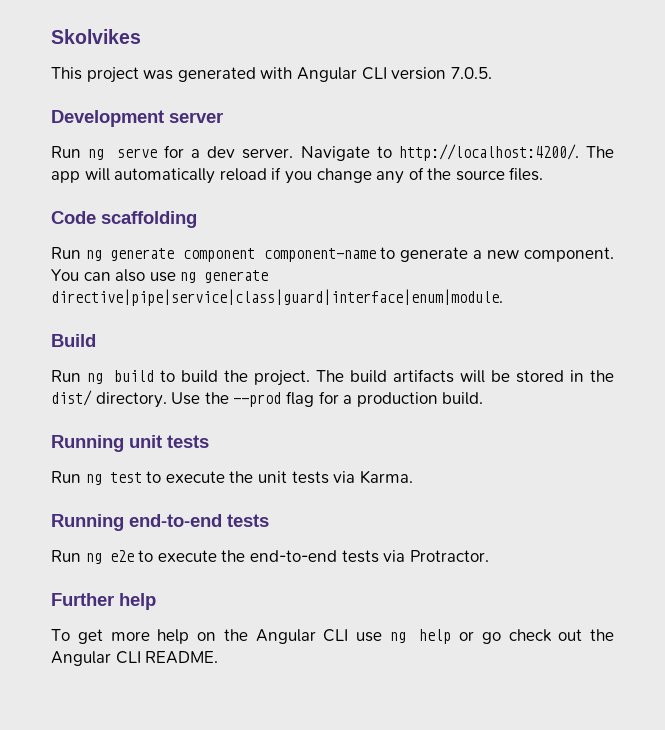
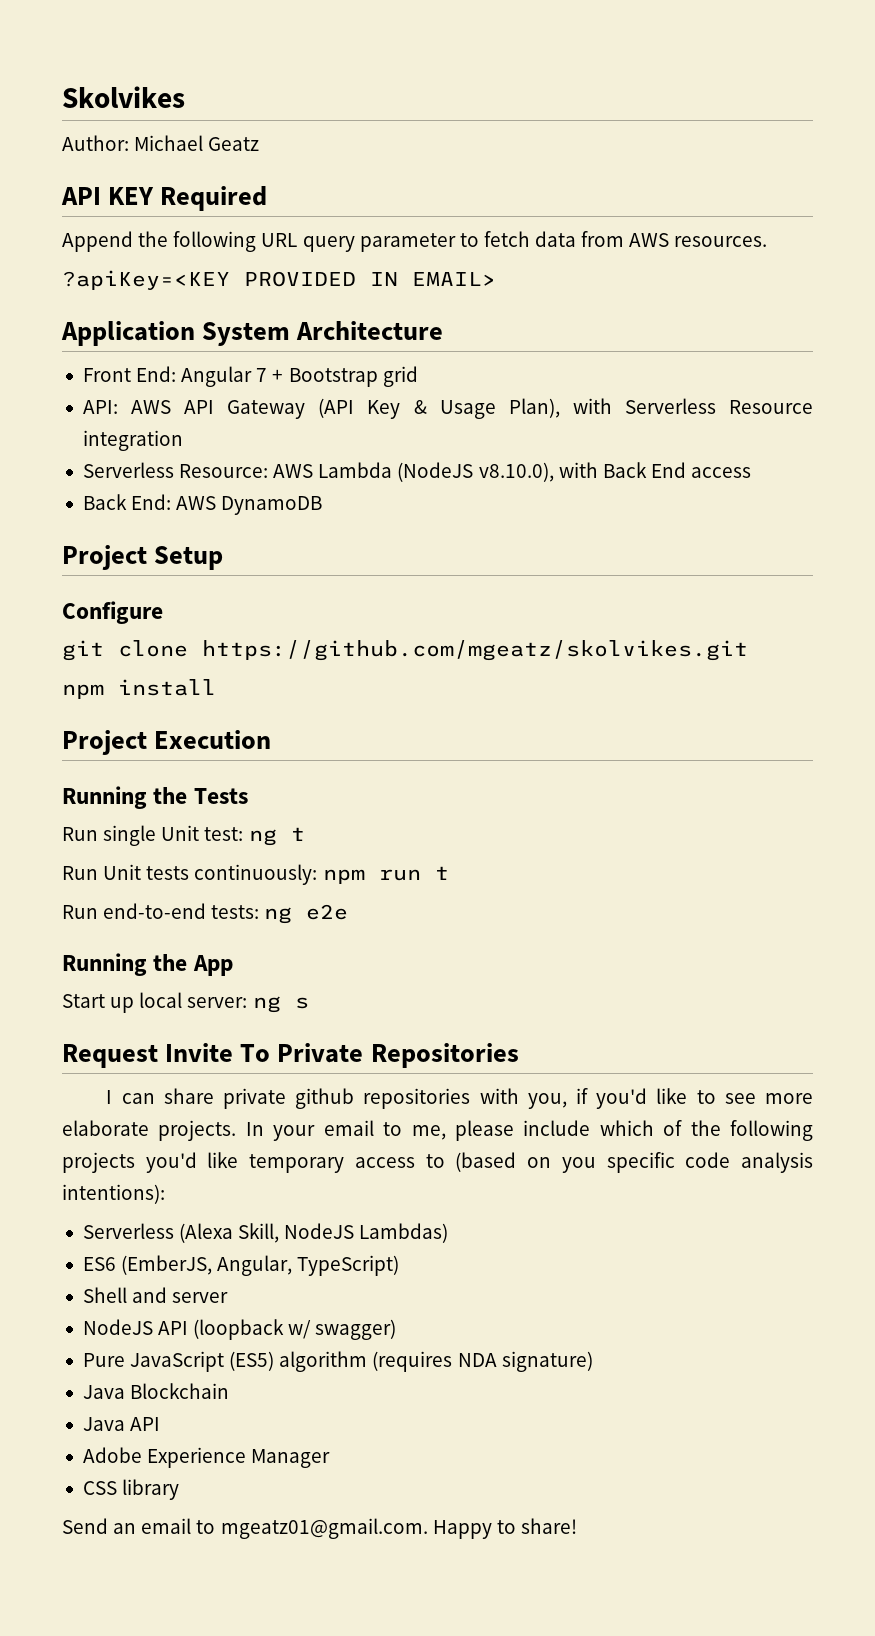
[51,67,492,83] [51,110,223,127] [51,144,614,161] [51,167,544,184] [51,211,197,228] [51,247,614,262] [51,269,269,283] [51,289,503,306] [51,334,96,347] [51,369,614,386] [51,390,484,408] [51,435,209,452] [51,470,413,485] [51,514,269,531] [51,550,489,564] [51,593,156,610] [51,629,614,644] [51,651,219,666] This project was generated with Angular CLI version 7.0.5. // Development server // Run ng serve for a dev server. Navigate to http://localhost:4200/. The app will automatically reload if you change any of the source files. // Code scaffolding // Run ng generate component component-name to generate a new component. You can also use ng generate directive|pipe|service|class|guard|interface|enum|module. // Build // Run ng build to build the project. The build artifacts will be stored in the dist/ directory. Use the --prod flag for a production build. // Running unit tests // Run ng test to execute the unit tests via Karma. // Running end-to-end tests // Run ng e2e to execute the end-to-end tests via Protractor. // Further help // To get more help on the Angular CLI use ng help or go check out the Angular CLI README. -> [62,135,260,151] [61,186,268,211] [62,231,768,252] [62,270,496,290] [61,321,444,346] [82,366,418,387] [82,398,814,419] [82,430,183,451] [82,462,752,482] [82,494,323,515] [62,545,224,570] [62,601,163,624] [62,640,748,661] [62,679,216,699] [62,730,272,755] [62,786,248,809] [62,825,305,846] [62,864,449,885] [62,903,349,924] [62,953,233,976] [62,992,309,1013] [62,1043,519,1068] [106,1088,813,1109] [62,1120,813,1141] [62,1152,814,1173] [62,1184,165,1204] [82,1223,449,1243] [82,1255,400,1276] [82,1287,229,1303] [82,1319,397,1340] [82,1351,593,1372] [82,1383,230,1399] [82,1417,161,1431] [82,1447,331,1468] [82,1479,180,1500] [62,1518,577,1539] Author: Michael Geatz // API KEY Required // Append the following URL query parameter to fetch data from AWS resources. // ?apiKey=<KEY PROVIDED IN EMAIL> // Application System Architecture // Front End: Angular 7 + Bootstrap grid // API: AWS API Gateway (API Key & Usage Plan), with Serverless Resource integration // Serverless Resource: AWS Lambda (NodeJS v8.10.0), with Back End access // Back End: AWS DynamoDB // Project Setup // Configure // git clone https://github.com/mgeatz/skolvikes.git // npm install // Project Execution // Running the Tests // Run single Unit test: ng t // Run Unit tests continuously: npm run t // Run end-to-end tests: ng e2e // Running the App // Start up local server: ng s // Request Invite To Private Repositories // I can share private github repositories with you, if you'd like to see more elaborate projects. In your email to me, please include which of the following projects you'd like temporary access to (based on you specific code analysis intentions): // Serverless (Alexa Skill, NodeJS Lambdas) // ES6 (EmberJS, Angular, TypeScript) // Shell and server // NodeJS API (loopback w/ swagger) // Pure JavaScript (ES5) algorithm (requires NDA signature) // Java Blockchain // Java API // Adobe Experience Manager // CSS library // Send an email to mgeatz01@gmail.com. Happy to share!

